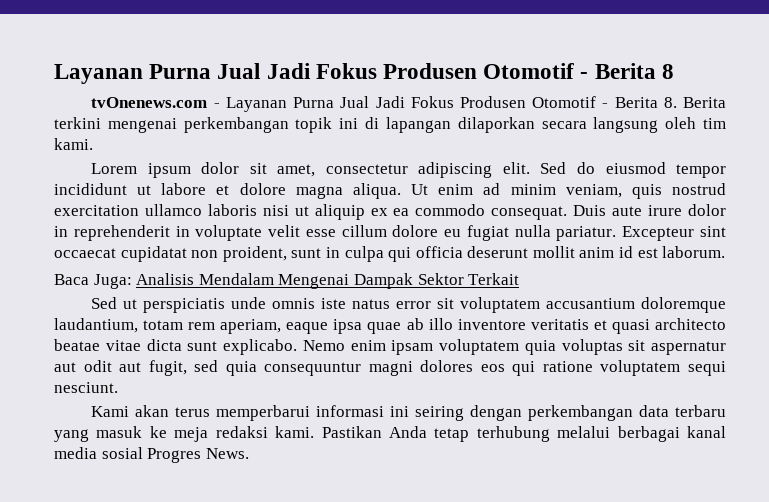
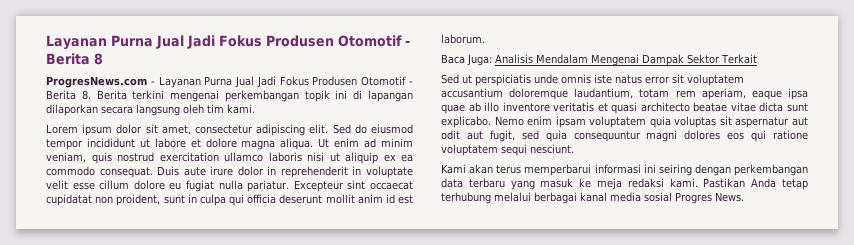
[91,97,208,108] tvOnenews.com -> [46,76,147,88] ProgresNews.com

